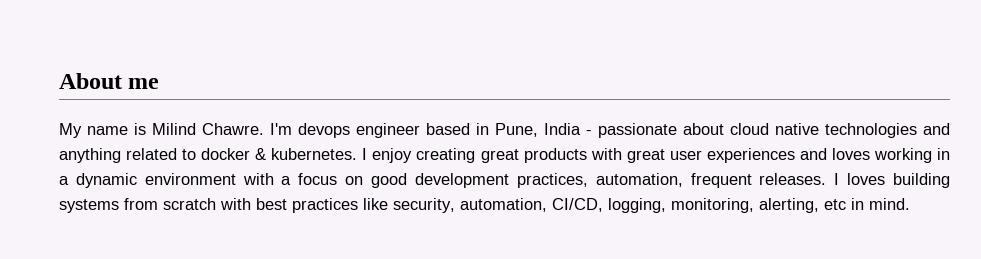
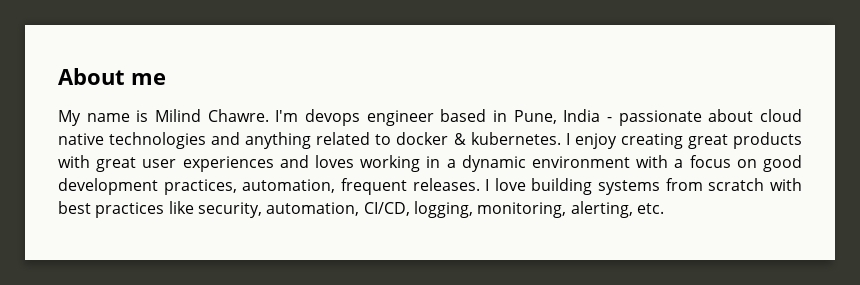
[847,173,886,185] loves -> [494,178,526,191] love
[824,198,910,210] etc in mind. -> [636,203,664,214] etc.

